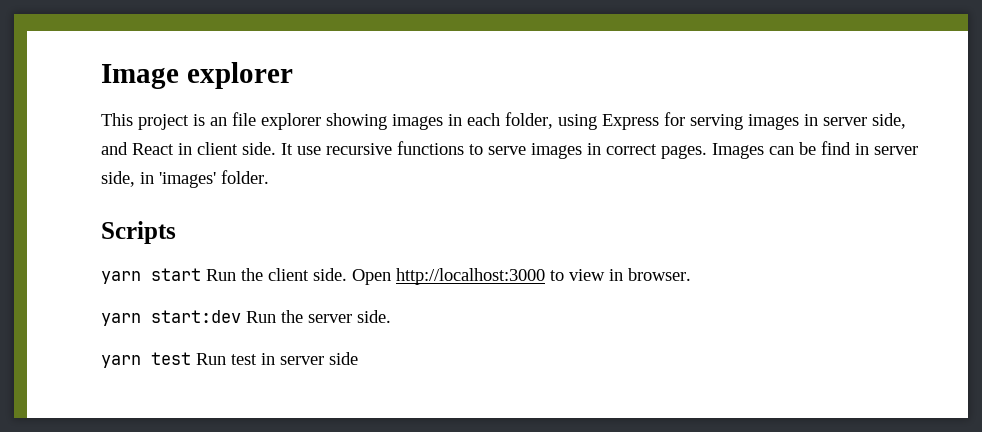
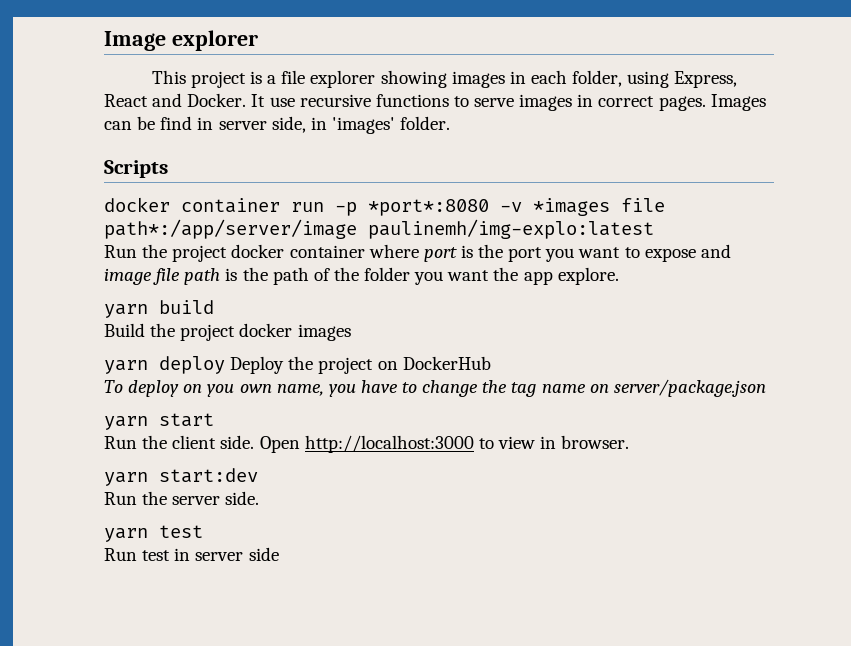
[210,117,227,126] an -> [267,75,277,84] a
[602,112,906,130] [101,142,276,155] Express for serving images in server side, and React in client side. -> [674,71,738,88] [104,93,247,107] Express, React and Docker.
(176, 232) none -> [104,197,665,216] [104,219,654,239] [104,244,731,262] [104,267,619,285] [104,300,214,318] [104,323,351,341] [104,356,491,374] [104,379,766,397] // docker container run -p *port*:8080 -v *images file path*:/app/server/image paulinemh/img-explo:latest // Run the project docker container where port is the port you want to expose and image file path is the path of the folder you want the app explore. // yarn build // Build the project docker images // yarn deploy Deploy the project on DockerHub // To deploy on you own name, you have to change the tag name on server/package.json
(201, 274) none -> (214, 420) //
(241, 316) none -> (258, 475) //
(191, 358) none -> (203, 531) //

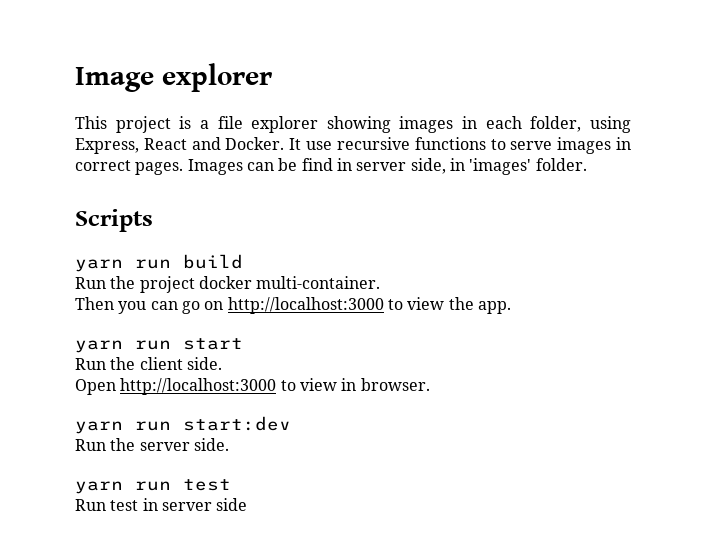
[104,197,665,216] [104,219,654,239] [104,244,731,262] [104,267,619,285] [104,300,214,318] [104,323,351,341] [104,356,491,374] [104,379,766,397] [104,416,148,430] docker container run -p *port*:8080 -v *images file path*:/app/server/image paulinemh/img-explo:latest // Run the project docker container where port is the port you want to expose and image file path is the path of the folder you want the app explore. // yarn build // Build the project docker images // yarn deploy Deploy the project on DockerHub // To deploy on you own name, you have to change the tag name on server/package.json // yarn -> [75,254,243,272] [75,276,381,293] [75,297,511,314] [75,340,171,353] yarn run build // Run the project docker multi-container. // Then you can go on http://localhost:3000 to view the app. // yarn run
(255, 442) none -> (222, 363) //
(148, 479) none -> [135,421,171,431] run
(148, 535) none -> [135,481,171,491] run

